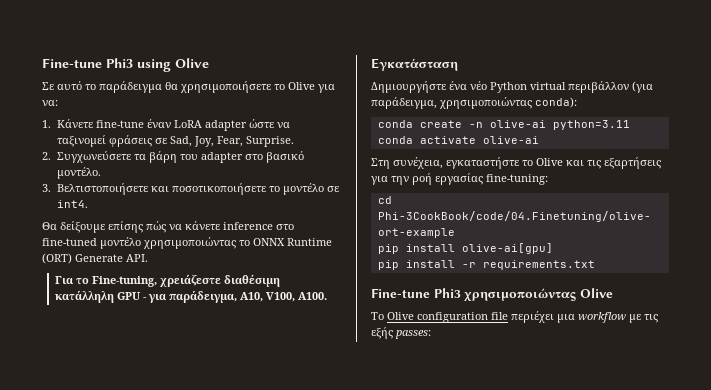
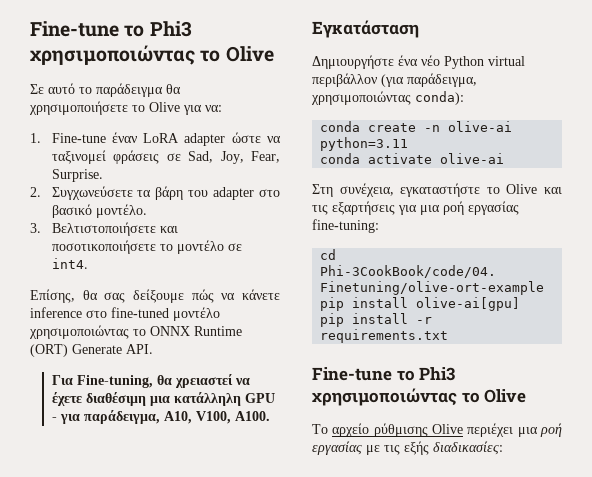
[42,58,171,72] Fine-tune Phi3 using -> [30,21,192,37] [30,45,221,65] Fine-tune το Phi3 χρησιμοποιώντας το
[56,119,144,128] Κάνετε fine-tune -> [51,133,106,143] Fine-tune
[42,221,143,233] Θα δείξουμε επίσης -> [30,289,184,303] Επίσης, θα σας δείξουμε
[75,274,280,287] το Fine-tuning, χρειάζεστε διαθέσιμη -> [76,374,250,388] [51,392,170,406] Fine-tuning, θα χρειαστεί να έχετε διαθέσιμη μια
[391,176,409,185] την -> [420,205,440,215] μια
[433,288,577,302] Phi3 χρησιμοποιώντας -> [396,367,456,381] [312,388,480,406] το Phi3 χρησιμοποιώντας το
[387,311,626,323] Olive configuration file περιέχει μια workflow -> [332,423,562,437] [312,441,362,455] αρχείο ρύθμισης Olive περιέχει μια ροή εργασίας
[395,330,431,339] passes: -> [433,441,503,455] διαδικασίες:

